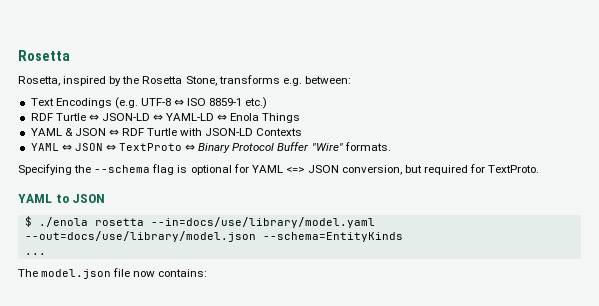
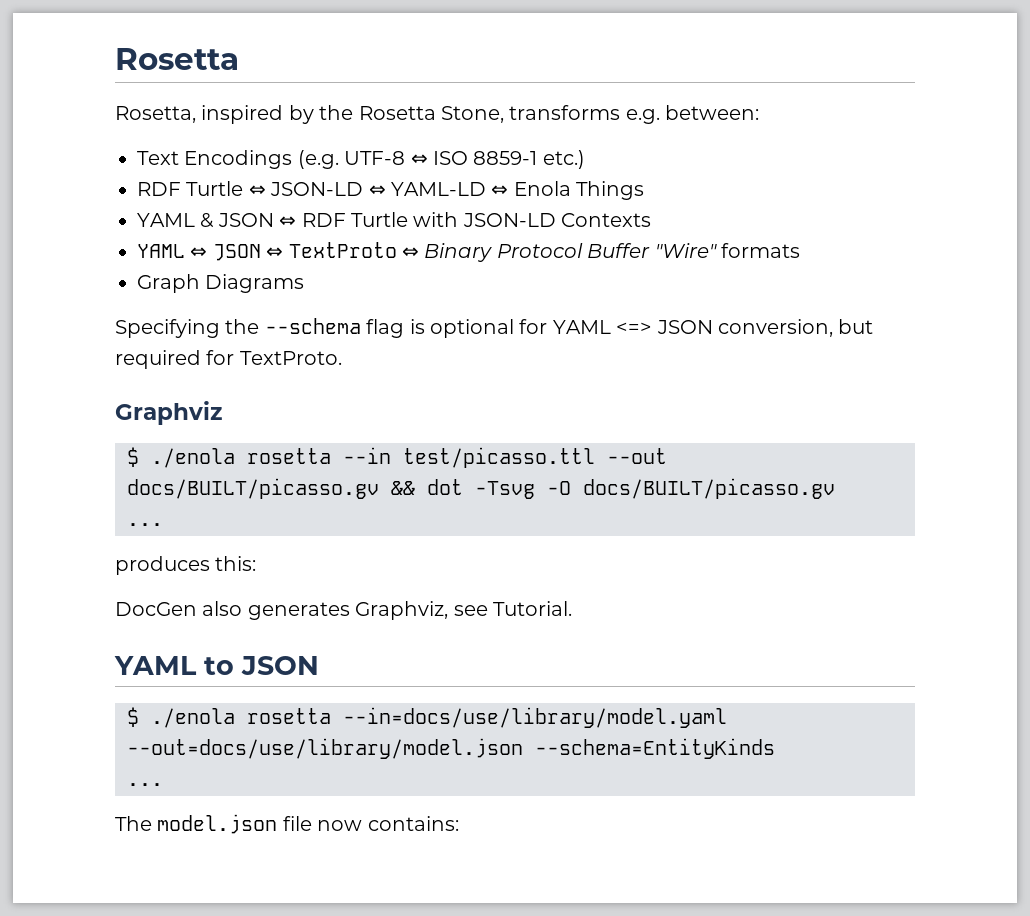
[344,142,391,151] formats. -> [720,243,800,258] [137,274,305,293] formats // Graph Diagrams
(540, 169) none -> [115,401,222,425] [127,447,667,468] [127,478,835,499] [127,523,163,526] [115,556,257,575] [115,601,572,620] // Graphviz // $ ./enola rosetta --in test/picasso.ttl --out docs/BUILT/picasso.gv && dot -Tsvg -O docs/BUILT/picasso.gv // ... // produces this: // DocGen also generates Graphviz, see Tutorial.

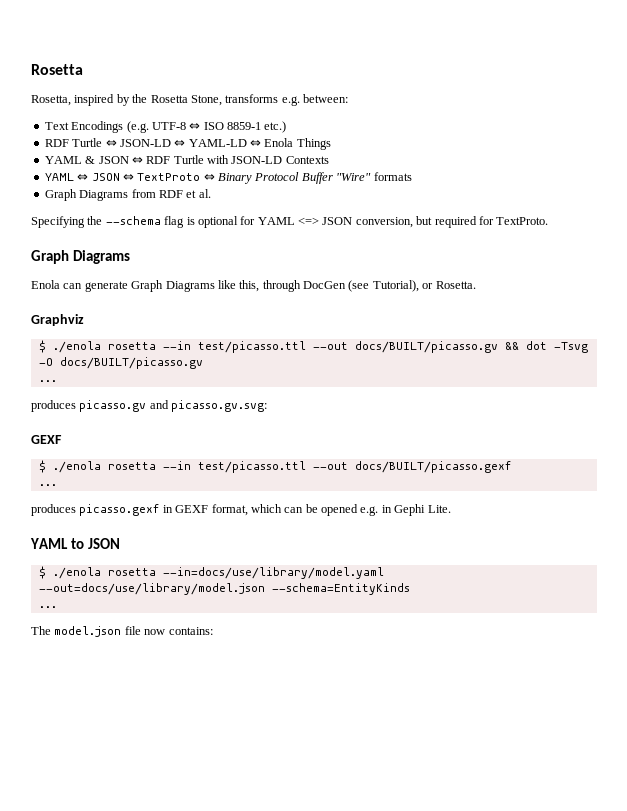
(305, 283) none -> [131,189,211,198] from RDF et al.
(342, 358) none -> [31,250,130,264] [31,280,476,292] // Graph Diagrams // Enola can generate Graph Diagrams like this, through DocGen (see Tutorial), or Rosetta.
[215,556,257,571] [115,601,572,620] this: // DocGen also generates Graphviz, see Tutorial. -> [79,400,268,412] [31,435,62,444] [38,460,511,473] [38,484,57,486] [31,504,451,516] picasso.gv and picasso.gv.svg: // GEXF // $ ./enola rosetta --in test/picasso.ttl --out docs/BUILT/picasso.gexf // ... // produces picasso.gexf in GEXF format, which can be opened e.g. in Gephi Lite.

